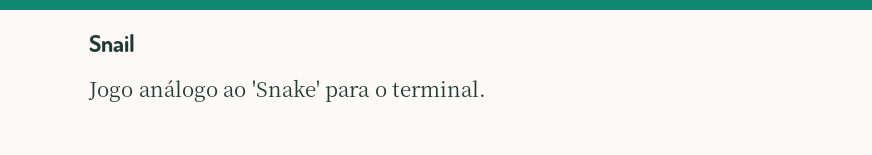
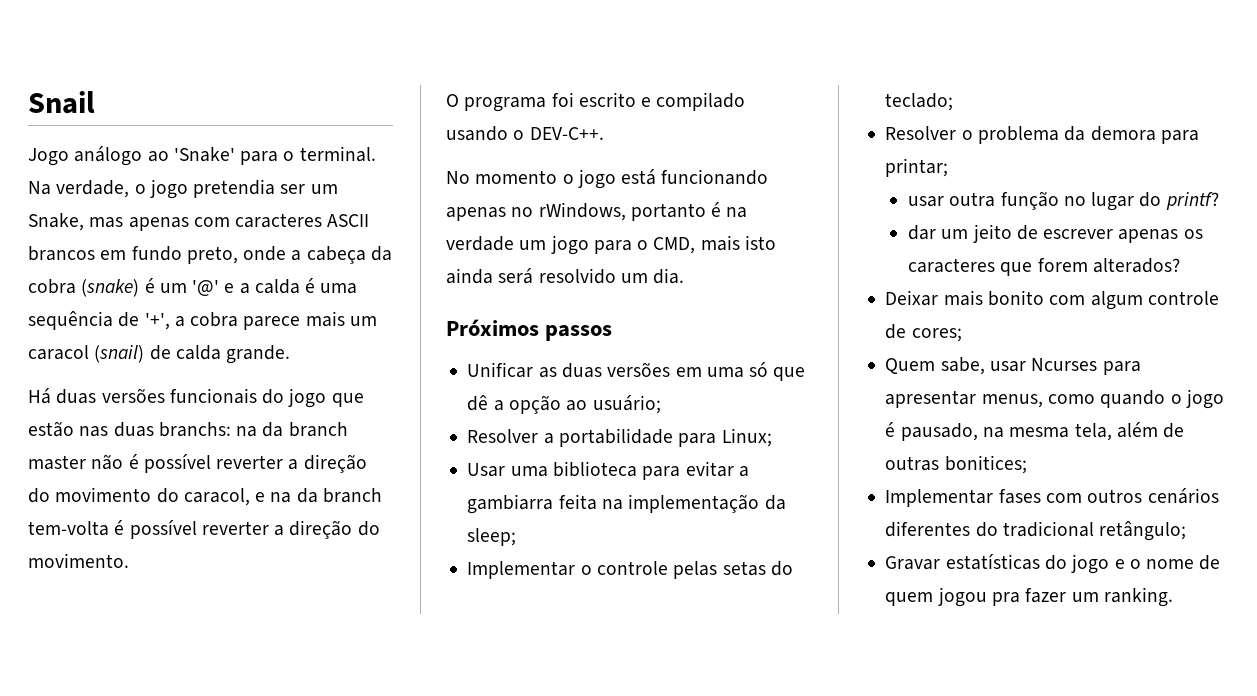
(487, 88) none -> [28,179,338,199] [28,213,370,231] [28,246,392,264] [28,278,358,297] [28,311,377,330] [28,345,291,364] [28,388,364,408] [28,421,348,437] [28,454,367,473] [28,487,382,506] [28,520,380,539] [28,553,129,568] [446,92,746,112] [446,126,604,141] [446,169,769,189] [446,202,748,221] [446,235,776,255] [446,268,685,284] [446,319,613,341] [467,362,806,381] [467,395,661,414] [467,428,772,447] [467,461,749,480] [467,494,786,514] [467,528,517,546] [467,561,793,579] [885,93,954,111] [885,126,1199,144] [885,158,949,177] [908,191,1219,211] [908,224,1203,243] [908,258,1180,276] [885,290,1219,310] [885,324,962,342] [885,357,1141,375] [885,389,1224,409] [885,422,1185,441] [885,455,1027,474] [885,488,1219,507] [885,521,1187,541] [885,554,1221,574] [885,587,1173,607] Na verdade, o jogo pretendia ser um Snake, mas apenas com caracteres ASCII brancos em fundo preto, onde a cabeça da cobra (snake) é um '@' e a calda é uma sequência de '+', a cobra parece mais um caracol (snail) de calda grande. // Há duas versões funcionais do jogo que estão nas duas branchs: na da branch master não é possível reverter a direção do movimento do caracol, e na da branch tem-volta é possível reverter a direção do movimento. // O programa foi escrito e compilado usando o DEV-C++. // No momento o jogo está funcionando apenas no rWindows, portanto é na verdade um jogo para o CMD, mais isto ainda será resolvido um dia. // Próximos passos // Unificar as duas versões em uma só que dê a opção ao usuário; // Resolver a portabilidade para Linux; // Usar uma biblioteca para evitar a gambiarra feita na implementação da sleep; // Implementar o controle pelas setas do teclado; // Resolver o problema da demora para printar; // usar outra função no lugar do printf? // dar um jeito de escrever apenas os caracteres que forem alterados? // Deixar mais bonito com algum controle de cores; // Quem sabe, usar Ncurses para apresentar menus, como quando o jogo é pausado, na mesma tela, além de outras bonitices; // Implementar fases com outros cenários diferentes do tradicional retângulo; // Gravar estatísticas do jogo e o nome de quem jogou pra fazer um ranking.

